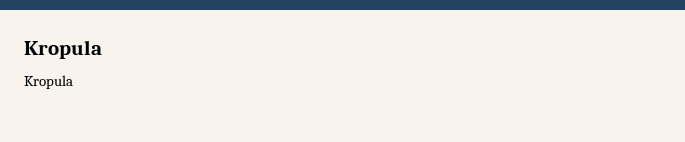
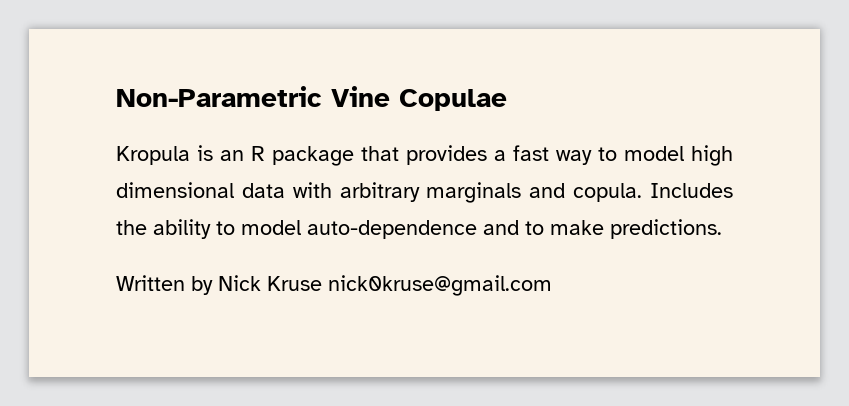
[24,40,102,59] [24,75,73,89] Kropula // Kropula -> [116,86,507,111] [116,145,733,166] [116,182,733,203] [116,219,722,239] [116,275,552,296] Non-Parametric Vine Copulae // Kropula is an R package that provides a fast way to model high dimensional data with arbitrary marginals and copula. Includes the ability to model auto-dependence and to make predictions. // Written by Nick Kruse nick0kruse@gmail.com

